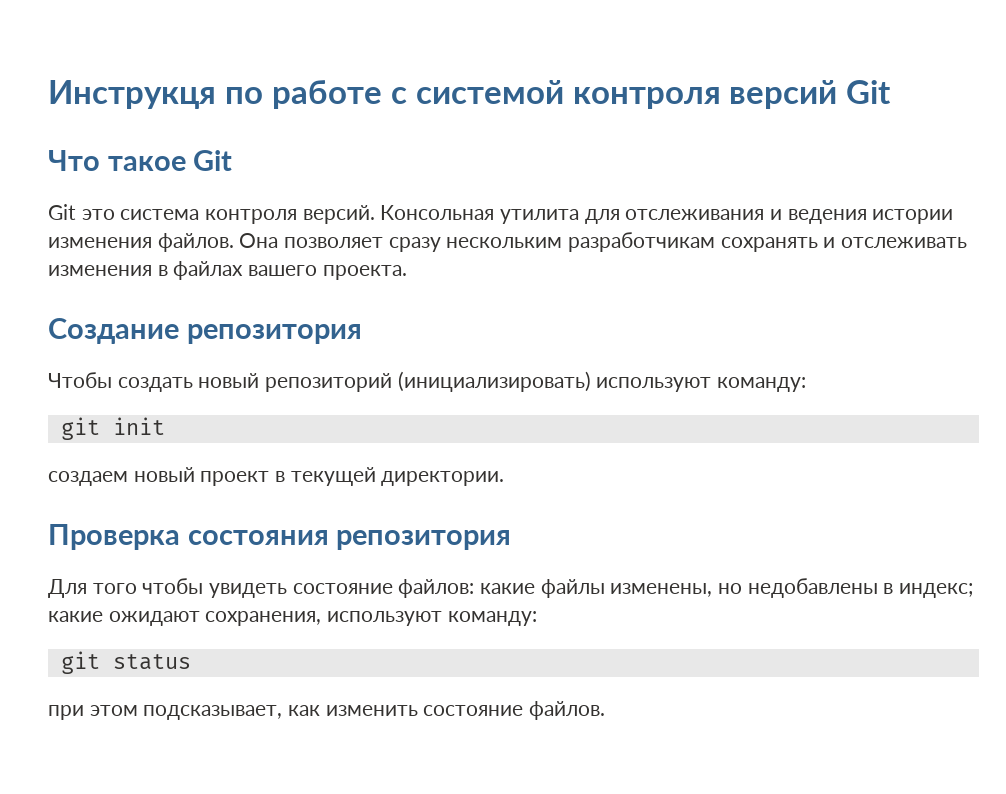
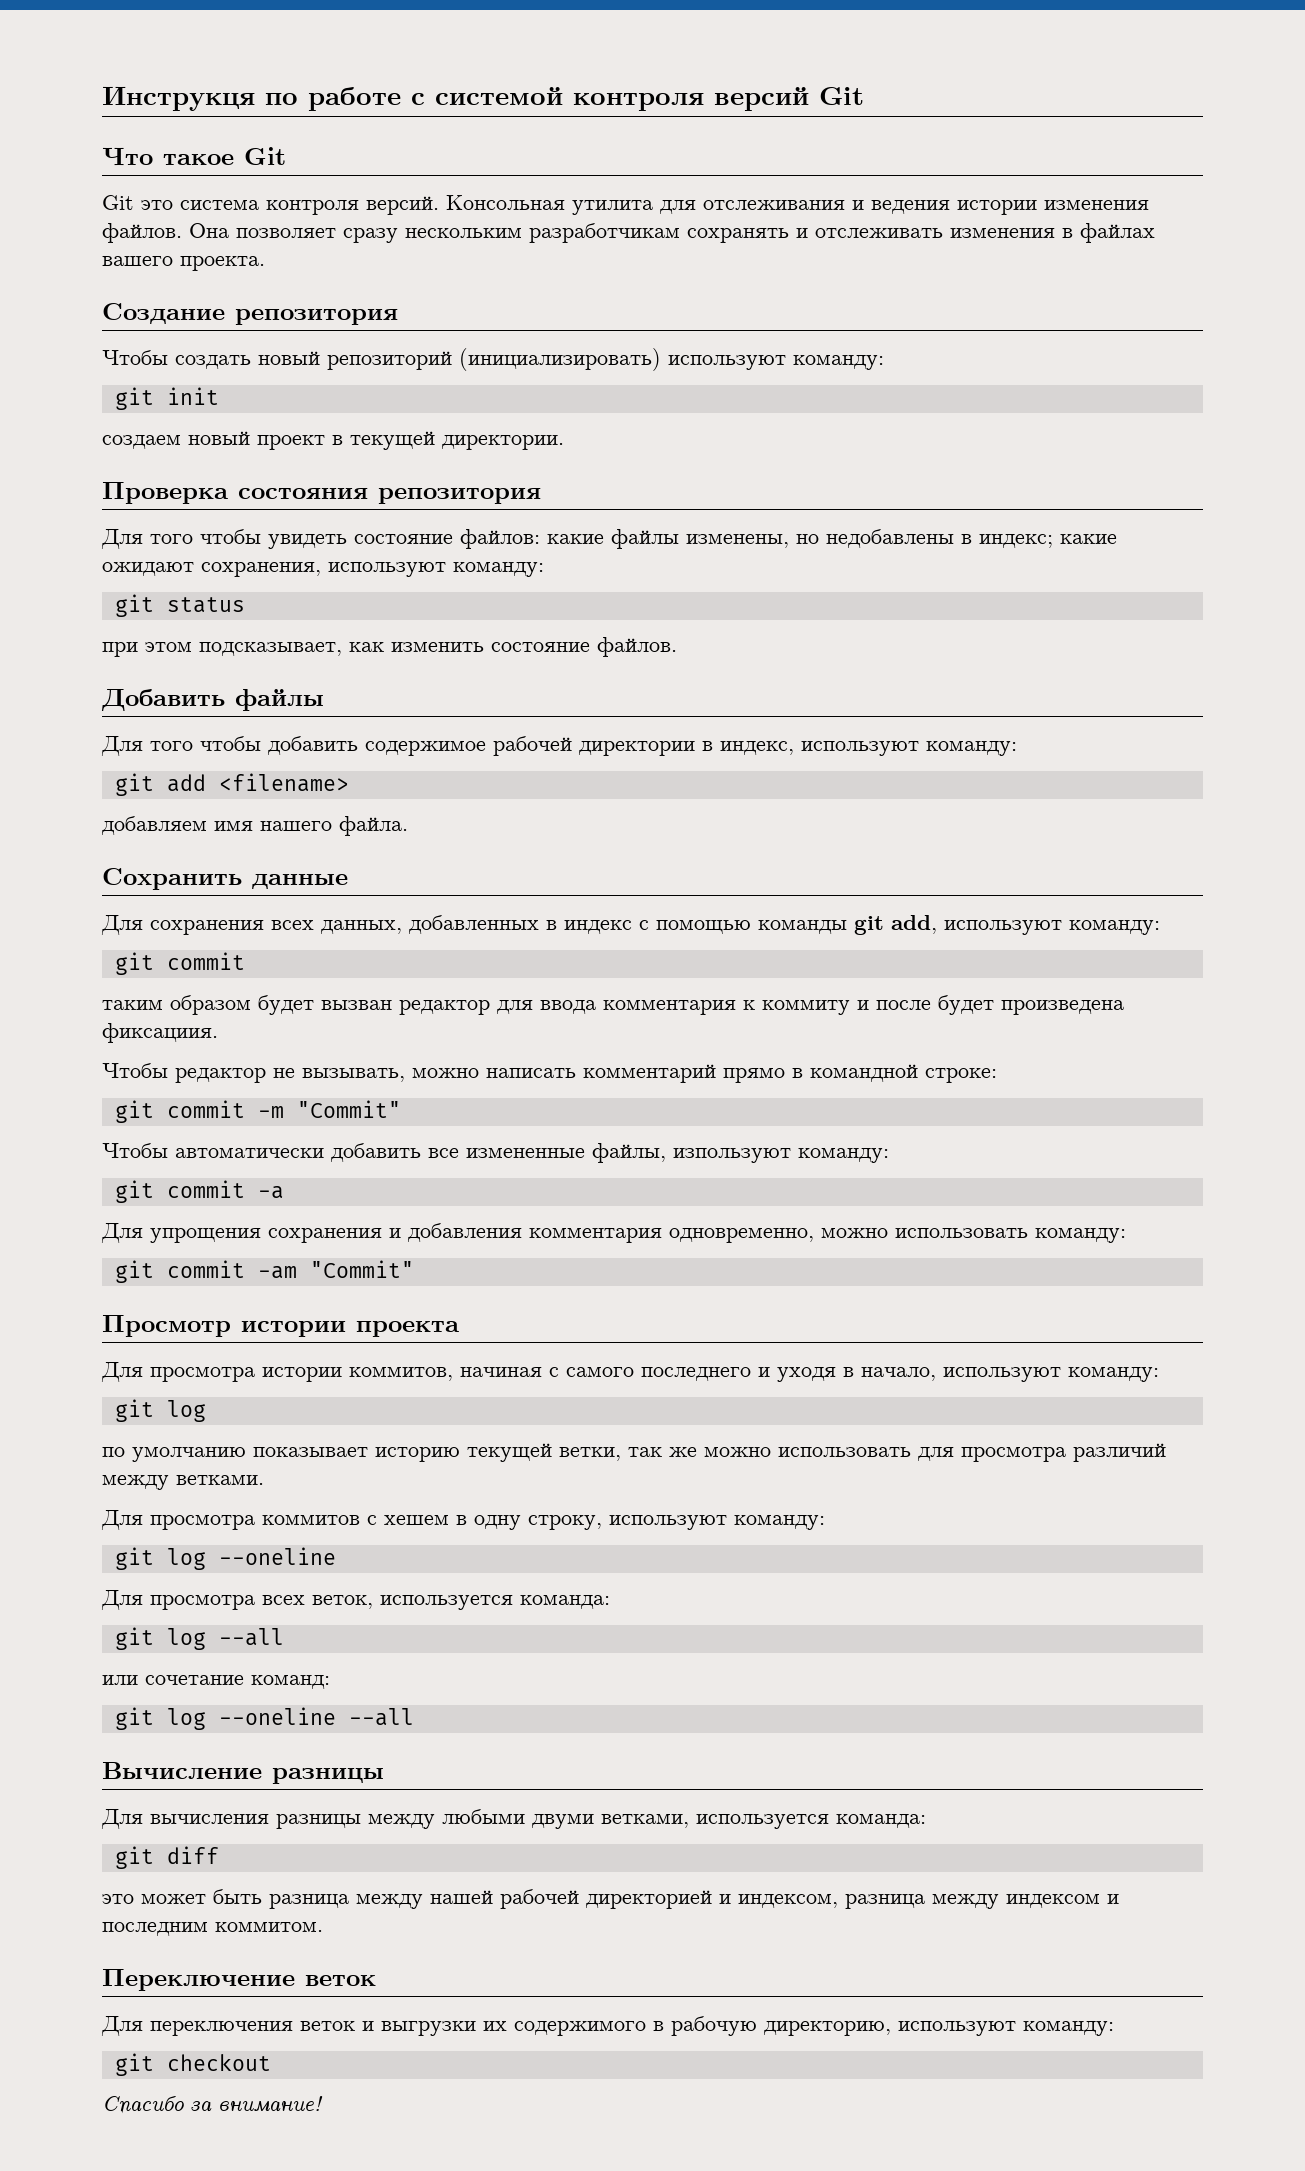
(606, 710) none -> [101,689,324,711] [101,736,1017,756] [114,773,349,796] [102,816,408,836] [102,868,348,890] [101,915,1160,935] [114,952,245,975] [102,995,1124,1015] [102,1023,218,1043] [102,1063,997,1083] [114,1100,401,1123] [102,1143,889,1163] [114,1180,284,1203] [101,1223,1126,1243] [114,1260,414,1283] [102,1315,459,1337] [101,1362,1159,1382] [114,1399,206,1422] [102,1443,1166,1462] [102,1475,264,1490] [101,1510,825,1530] [114,1547,336,1570] [101,1590,610,1610] [114,1627,284,1650] [102,1675,330,1689] [114,1707,414,1730] [102,1762,384,1784] [101,1809,926,1829] [114,1846,219,1869] [102,1889,1119,1909] [102,1922,323,1936] [102,1969,376,1991] [101,2016,1114,2036] [114,2053,271,2076] [102,2096,323,2114] // Добавить файлы // Для того чтобы добавить содержимое рабочей директории в индекс, используют команду: // git add <filename> // добавляем имя нашего файла. // Сохранить данные // Для сохранения всех данных, добавленных в индекс с помощью команды git add, используют команду: // git commit // таким образом будет вызван редактор для ввода комментария к коммиту и после будет произведена фиксациия. // Чтобы редактор не вызывать, можно написать комментарий прямо в командной строке: // git commit -m "Commit" // Чтобы автоматически добавить все измененные файлы, изпользуют команду: // git commit -a // Для упрощения сохранения и добавления комментария одновременно, можно использовать команду: // git commit -am "Commit" // Просмотр истории проекта // Для просмотра истории коммитов, начиная с самого последнего и уходя в начало, используют команду: // git log // по умолчанию показывает историю текущей ветки, так же можно использовать для просмотра различий между ветками. // Для просмотра коммитов с хешем в одну строку, используют команду: // git log --oneline // Для просмотра всех веток, используется команда: // git log --all // или сочетание команд: // git log --oneline --all // Вычисление разницы // Для вычисления разницы между любыми двуми ветками, используется команда: // git diff // это может быть разница между нашей рабочей директорией и индексом, разница между индексом и последним коммитом. // Переключение веток // Для переключения веток и выгрузки их содержимого в рабочую директорию, используют команду: // git checkout // Спасибо за внимание!

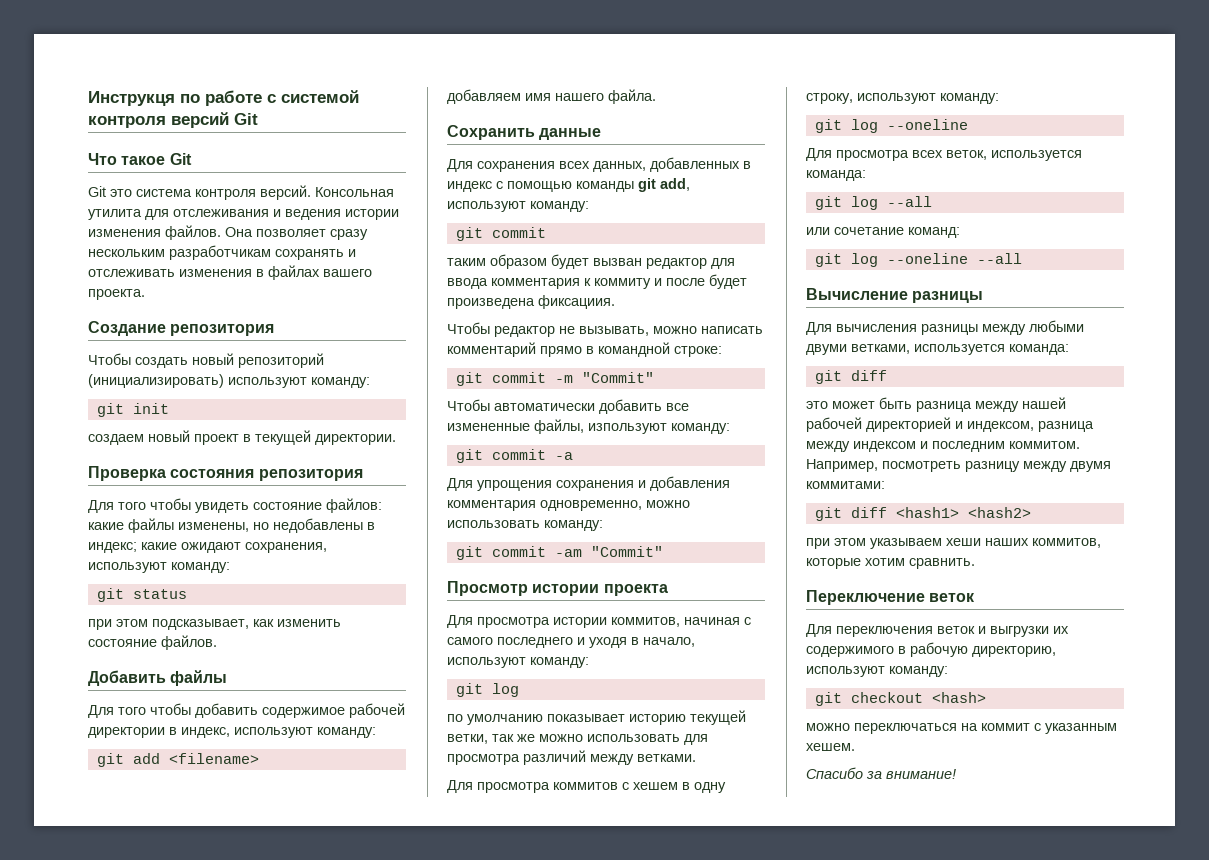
(323, 1927) none -> [806,459,1111,472] [806,481,885,489] [814,507,1031,521] [806,538,1101,549] [806,558,975,569] Например, посмотреть разницу между двумя коммитами: // git diff <hash1> <hash2> // при этом указываем хеши наших коммитов, которые хотим сравнить.
(271, 2062) none -> [931,692,986,703] [806,723,1117,734] [806,743,855,751] <hash> // можно переключаться на коммит с указанным хешем.

